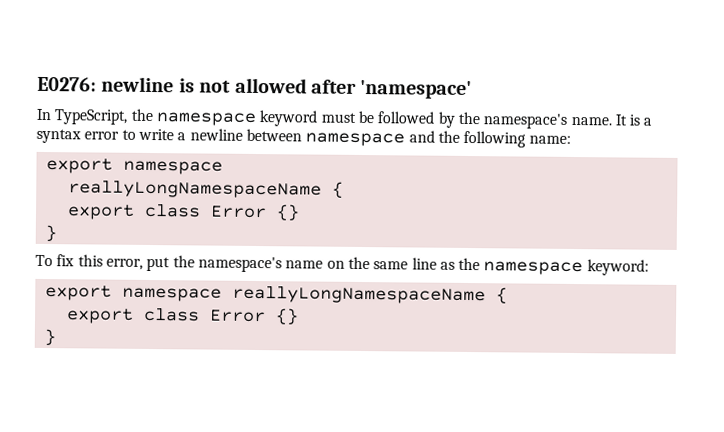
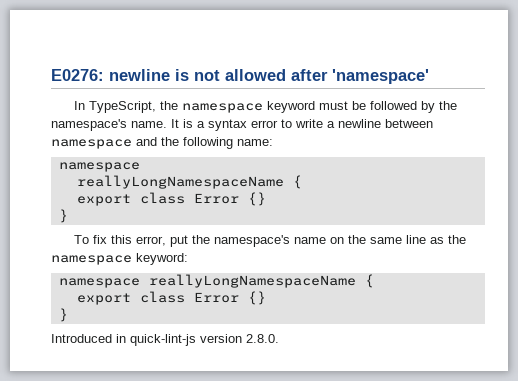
[45,158,113,174] export -> (273, 142) none
[44,285,112,301] export -> (188, 259) none
(56, 338) none -> [51,334,279,346] // Introduced in quick-lint-js version 2.8.0.

